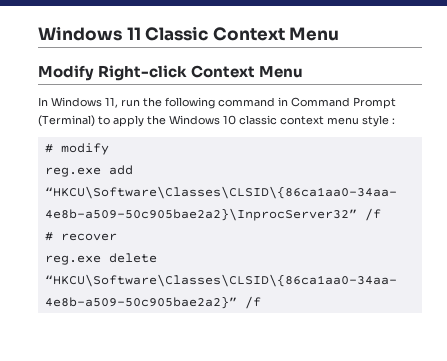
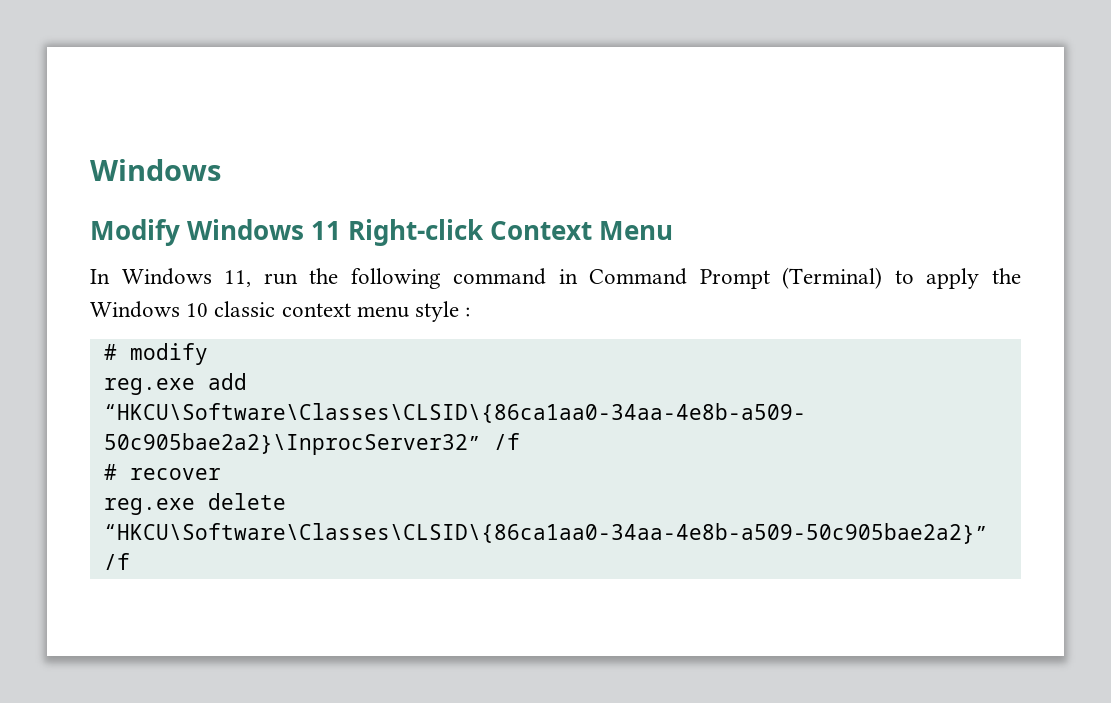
[38,26,340,41] [38,65,94,81] Windows 11 Classic Context Menu // Modify -> [90,159,221,181] [90,219,342,246] Windows // Modify Windows 11

